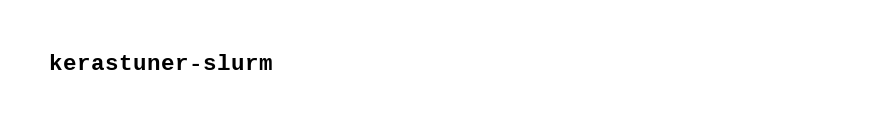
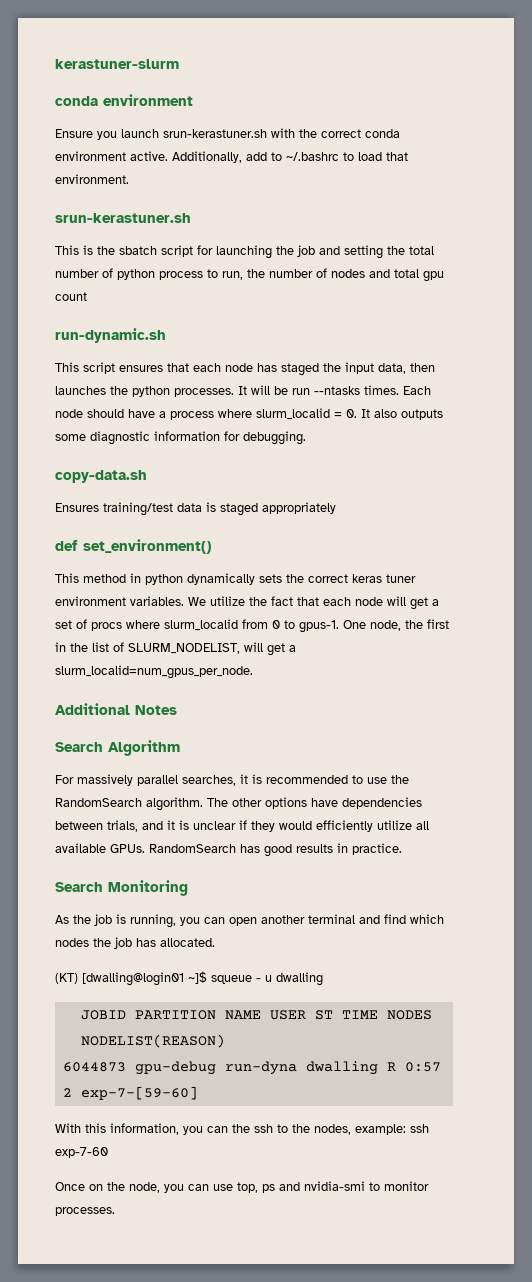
(273, 62) none -> [55,94,193,106] [55,128,400,140] [55,151,408,163] [55,174,129,184] [55,213,191,223] [55,245,434,259] [55,268,444,282] [55,292,87,301] [55,328,166,343] [55,362,435,376] [55,385,431,397] [55,408,443,420] [55,431,306,445] [55,470,147,483] [55,502,336,516] [55,539,211,554] [55,573,416,585] [55,596,439,610] [55,619,449,633] [55,642,296,656] [55,665,253,679] [55,703,177,715] [55,740,180,756] [55,774,409,786] [55,797,422,811] [55,820,429,832] [55,843,402,857] [55,880,188,896] [55,914,444,928] [55,937,215,949] [55,971,323,986] [80,1010,432,1020] [80,1034,225,1048] [62,1061,441,1075] [62,1086,198,1100] [55,1123,429,1135] [55,1147,108,1158] [55,1181,429,1193] [55,1207,115,1216] // conda environment // Ensure you launch srun-kerastuner.sh with the correct conda environment active. Additionally, add to ~/.bashrc to load that environment. // srun-kerastuner.sh // This is the sbatch script for launching the job and setting the total number of python process to run, the number of nodes and total gpu count // run-dynamic.sh // This script ensures that each node has staged the input data, then launches the python processes. It will be run --ntasks times. Each node should have a process where slurm_localid = 0. It also outputs some diagnostic information for debugging. // copy-data.sh // Ensures training/test data is staged appropriately // def set_environment() // This method in python dynamically sets the correct keras tuner environment variables. We utilize the fact that each node will get a set of procs where slurm_localid from 0 to gpus-1. One node, the first in the list of SLURM_NODELIST, will get a slurm_localid=num_gpus_per_node. // Additional Notes // Search Algorithm // For massively parallel searches, it is recommended to use the RandomSearch algorithm. The other options have dependencies between trials, and it is unclear if they would efficiently utilize all available GPUs. RandomSearch has good results in practice. // Search Monitoring // As the job is running, you can open another terminal and find which nodes the job has allocated. // (KT) [dwalling@login01 ~]$ squeue - u dwalling // JOBID PARTITION NAME USER ST TIME NODES NODELIST(REASON) // 6044873 gpu-debug run-dyna dwalling R 0:57 2 exp-7-[59-60] // With this information, you can the ssh to the nodes, example: ssh exp-7-60 // Once on the node, you can use top, ps and nvidia-smi to monitor processes.

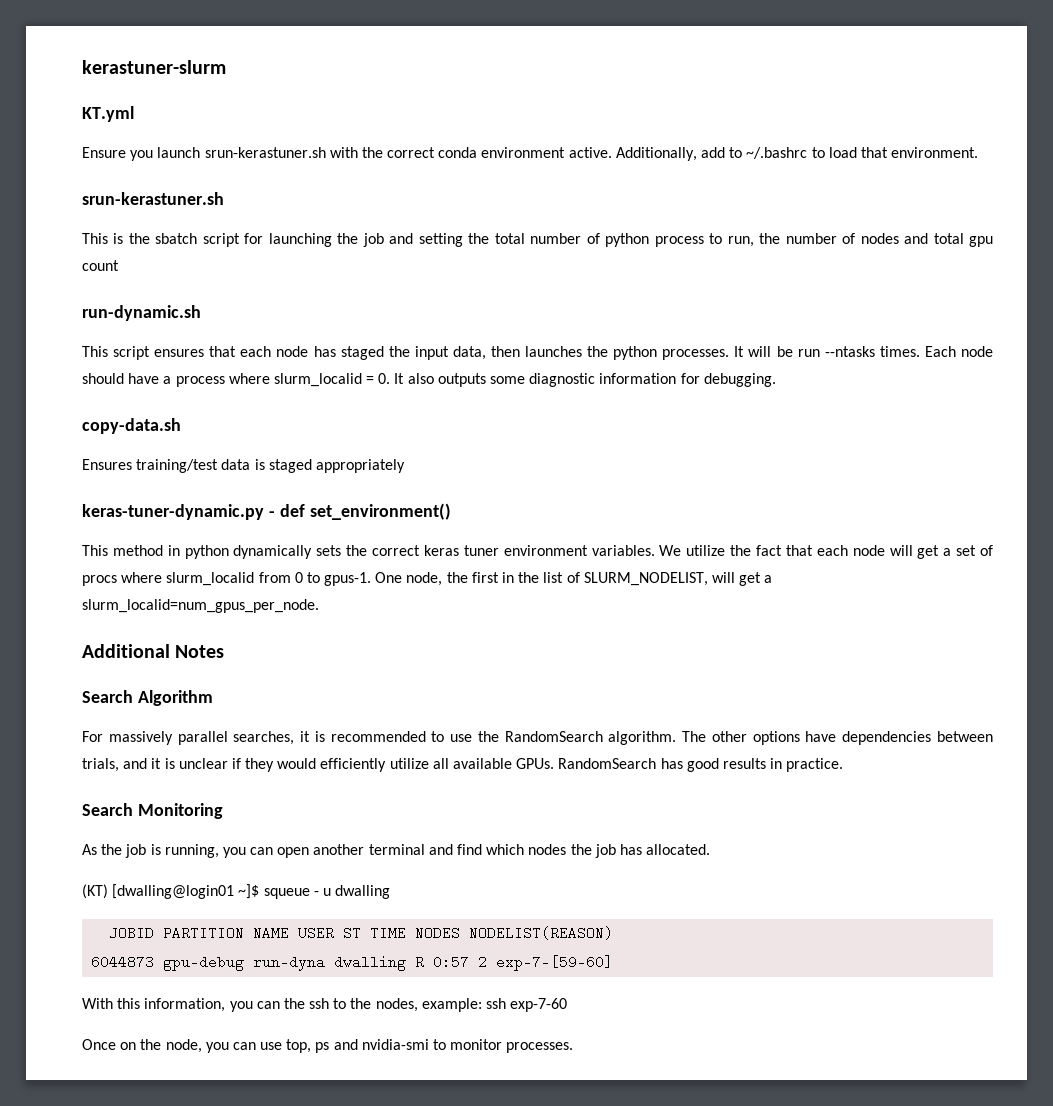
[55,94,193,106] conda environment -> [82,106,134,122] KT.yml
(336, 508) none -> [82,504,275,520] keras-tuner-dynamic.py -

